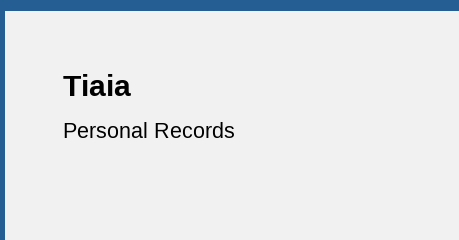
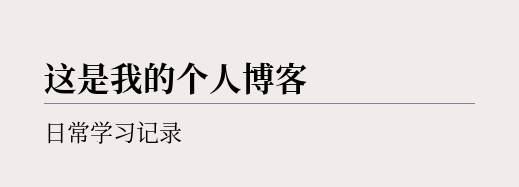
[63,74,131,96] [63,122,235,138] Tiaia // Personal Records -> [44,62,308,95] [44,121,182,144] 这是我的个人博客 // 日常学习记录

